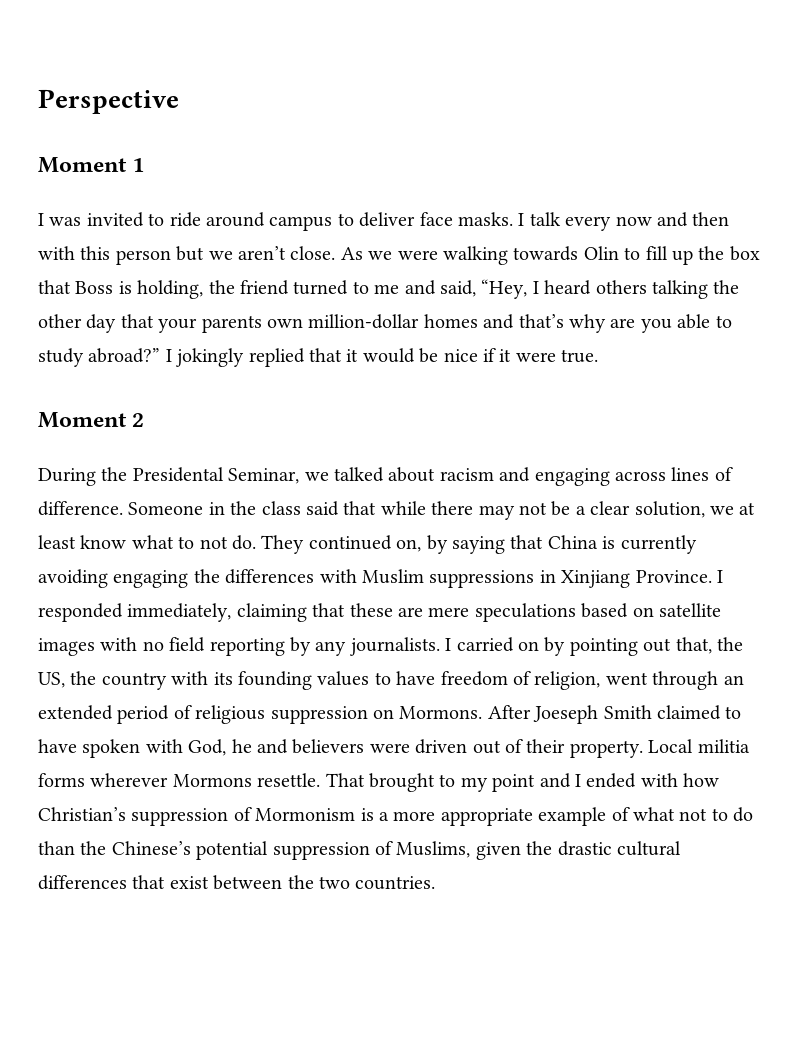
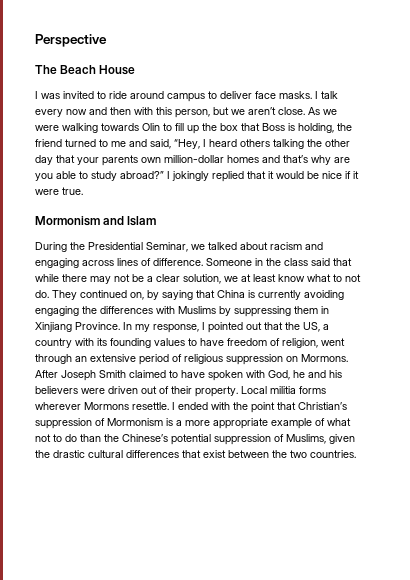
[38,157,145,173] Moment 1 -> [35,65,136,75] The Beach House
[115,250,171,265] person -> [175,109,210,118] person,
[38,412,145,428] Moment 2 -> [35,216,157,226] Mormonism and Islam
[132,467,224,482] Presidental -> [88,242,143,250] Presidential
[362,569,723,588] [38,603,721,622] [38,637,712,656] Muslim suppressions in Xinjiang Province. I responded immediately, claiming that these are mere speculations based on satellite images with no field reporting by any journalists. I carried on by pointing out that, -> [178,306,329,317] [35,322,283,333] Muslims by suppressing them in Xinjiang Province. In my response, I pointed out that
[70,671,97,685] the -> [323,324,329,330] a
[38,705,113,720] extended -> [90,354,136,362] extensive
[533,705,599,724] Joeseph -> [61,370,96,381] Joseph
(288, 746) none -> [329,370,342,378] his
[325,773,720,792] That brought to my point and I ended with how -> [172,402,296,413] I ended with the point that

